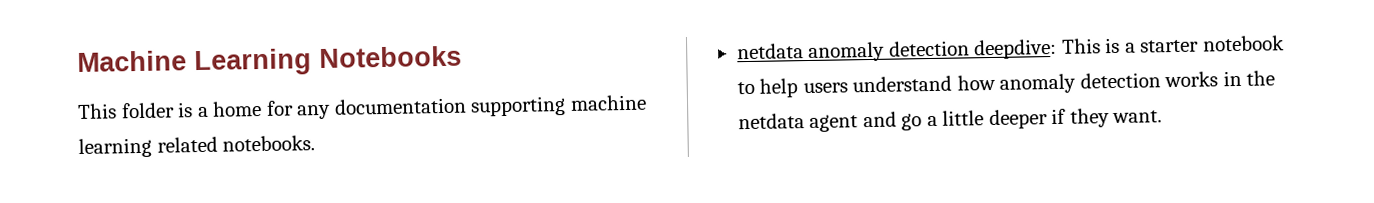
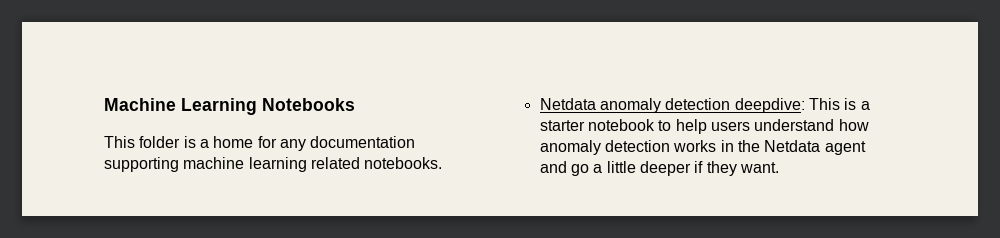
[736,43,804,60] netdata -> [539,98,596,110] Netdata
[737,113,805,130] netdata -> [764,140,821,152] Netdata

